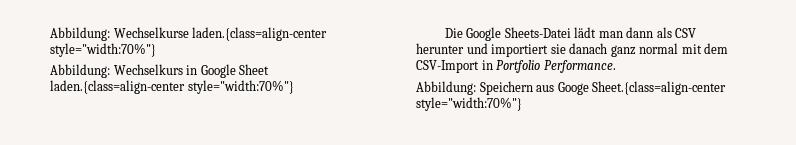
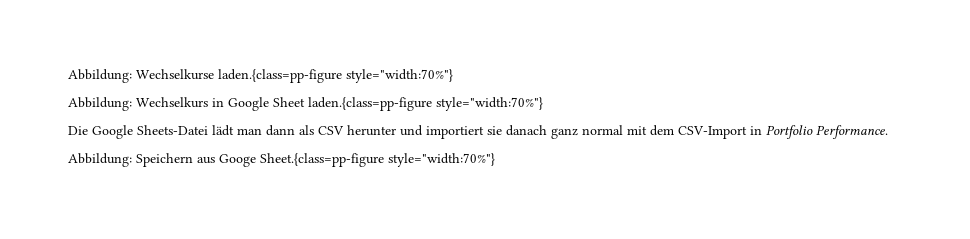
[192,27,328,41] laden.{class=align-center -> [218,69,342,83] laden.{class=pp-figure
[50,80,185,94] laden.{class=align-center -> [308,97,432,111] laden.{class=pp-figure
[592,81,727,95] Sheet.{class=align-center -> [260,153,384,167] Sheet.{class=pp-figure

